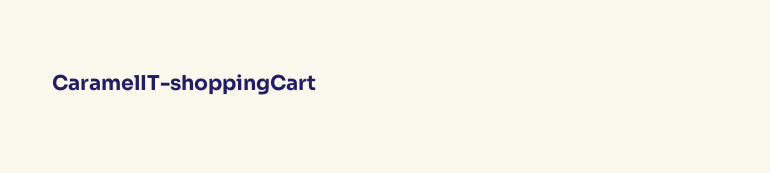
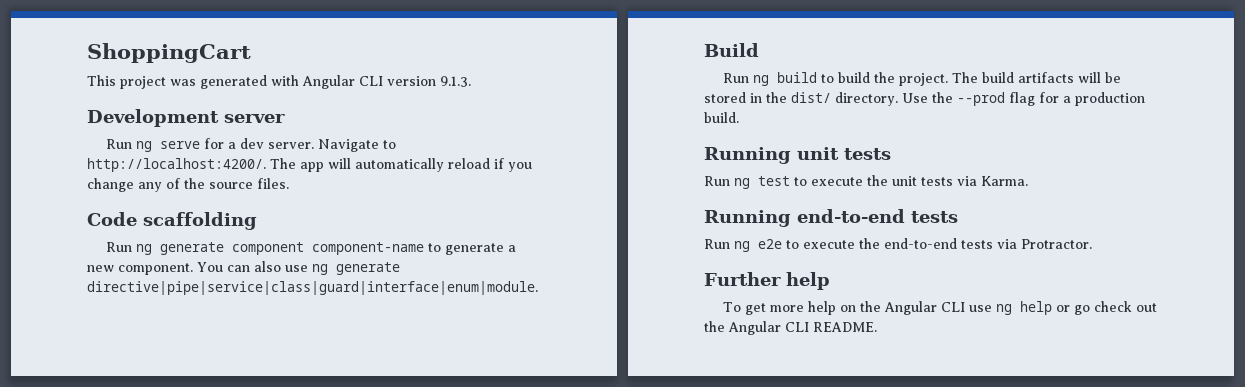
[52,74,316,95] CaramelIT-shoppingCart -> [87,43,251,63] [87,75,471,89] [87,109,285,127] [105,138,396,152] [87,158,532,172] [87,178,289,192] [87,212,257,230] [105,242,516,255] [87,261,400,275] [87,281,538,295] [704,43,759,57] [722,72,1121,86] [704,92,1145,106] [704,112,739,123] [704,147,891,164] [704,175,1028,189] [704,209,958,227] [704,238,1092,252] [704,272,830,290] [722,301,1157,315] [704,321,877,335] ShoppingCart // This project was generated with Angular CLI version 9.1.3. // Development server // Run ng serve for a dev server. Navigate to http://localhost:4200/. The app will automatically reload if you change any of the source files. // Code scaffolding // Run ng generate component component-name to generate a new component. You can also use ng generate directive|pipe|service|class|guard|interface|enum|module. // Build // Run ng build to build the project. The build artifacts will be stored in the dist/ directory. Use the --prod flag for a production build. // Running unit tests // Run ng test to execute the unit tests via Karma. // Running end-to-end tests // Run ng e2e to execute the end-to-end tests via Protractor. // Further help // To get more help on the Angular CLI use ng help or go check out the Angular CLI README.

